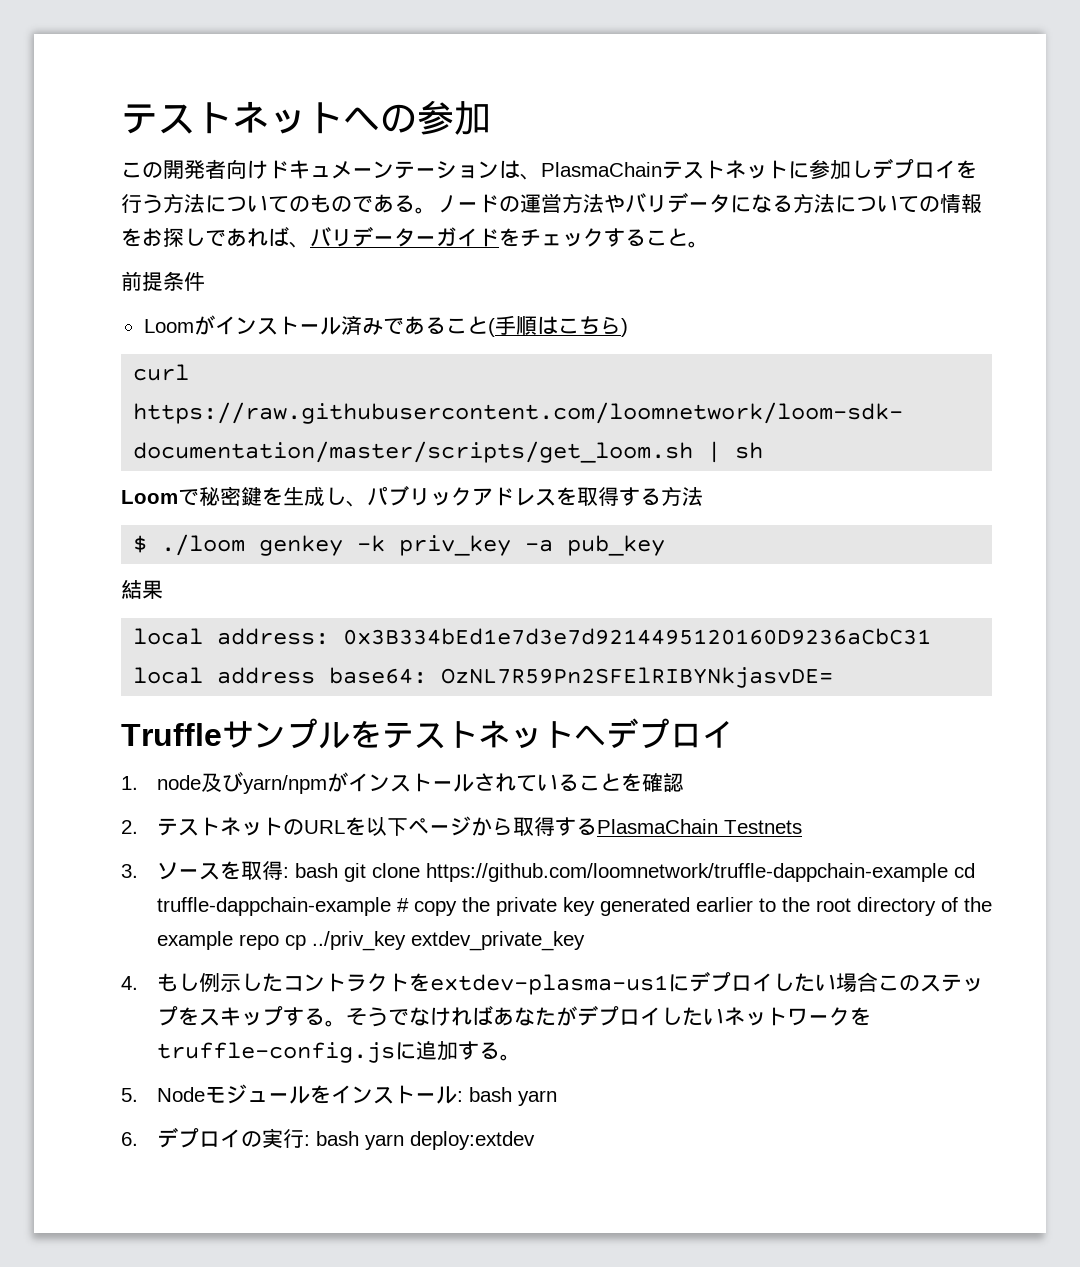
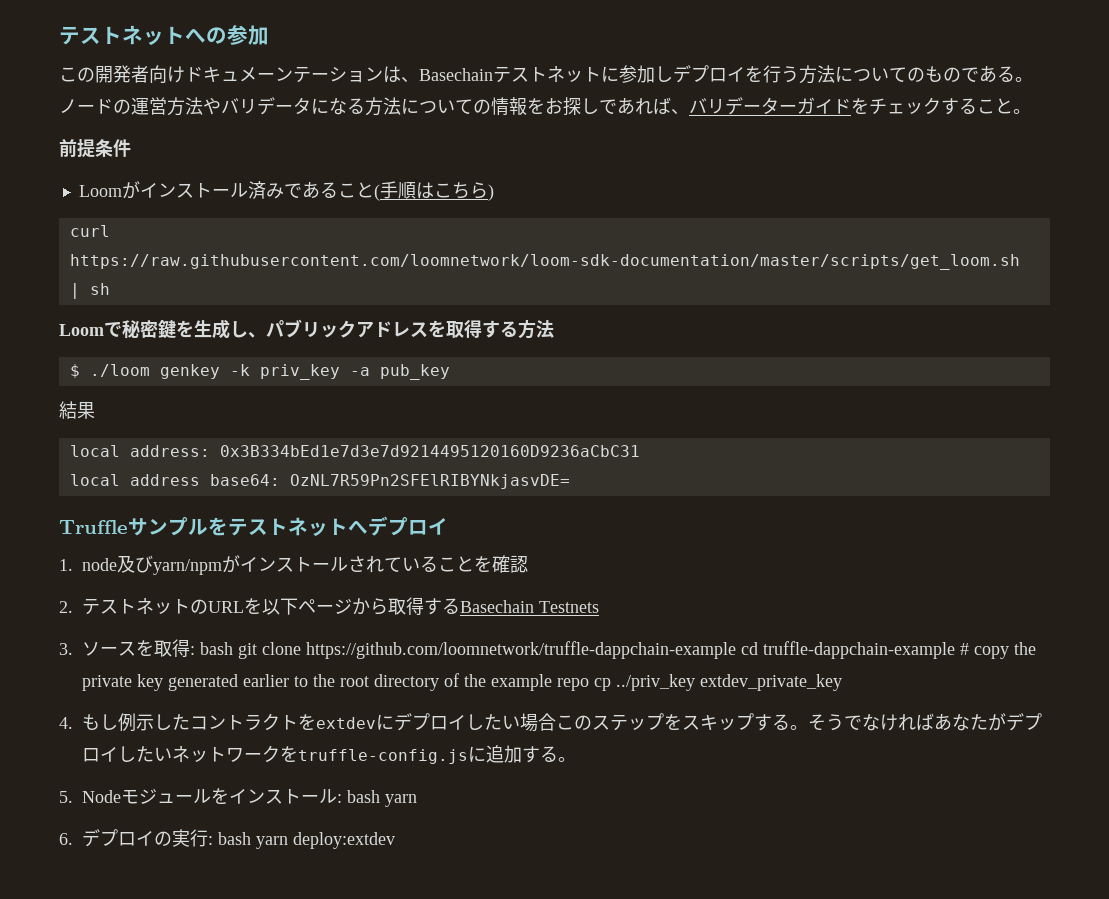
[541,162,662,177] PlasmaChain -> [419,68,493,81] Basechain
[596,819,718,834] PlasmaChain -> [460,600,534,613] Basechain
[429,974,668,995] extdev-plasma-us1 -> [316,717,376,729] extdev

